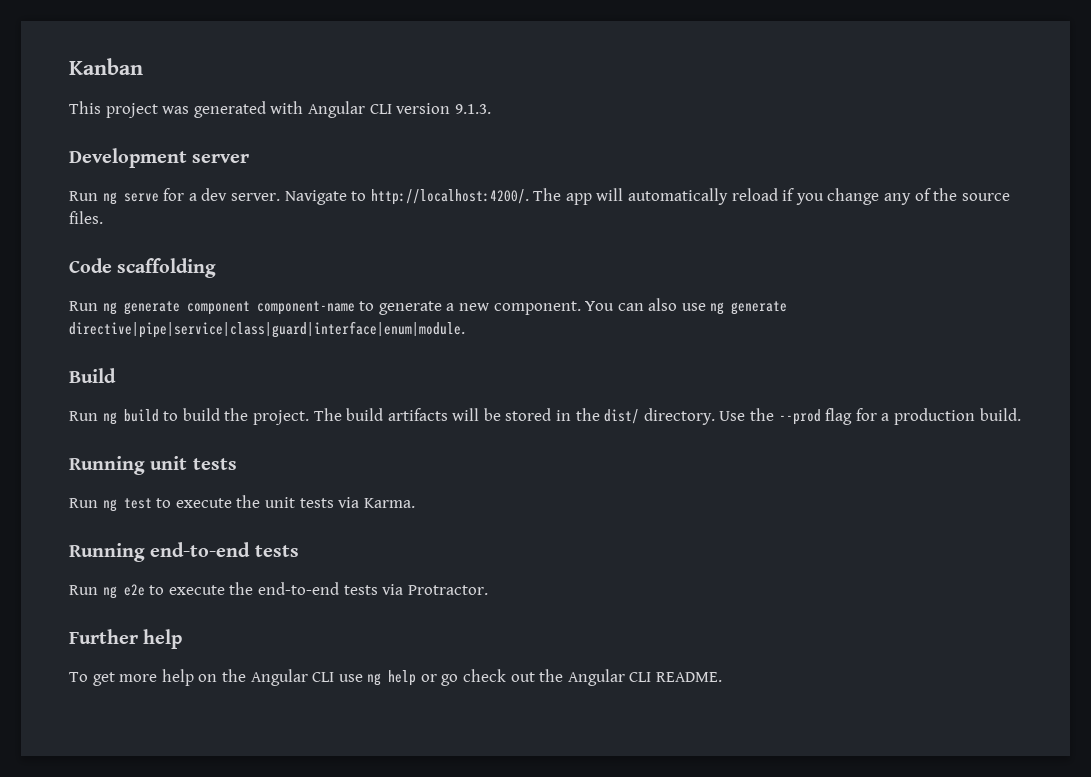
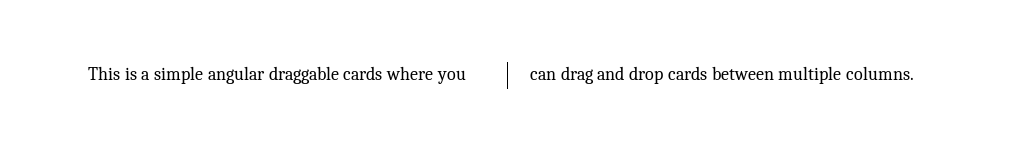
[69,58,143,75] [69,101,491,118] [69,148,250,168] [69,188,1010,205] [69,211,103,224] [69,258,217,278] [69,298,788,315] [69,321,465,338] [69,368,116,383] [69,408,1021,425] [69,456,237,475] [69,495,415,512] [69,542,299,562] [69,582,488,599] [69,629,183,649] [69,669,723,686] Kanban // This project was generated with Angular CLI version 9.1.3. // Development server // Run ng serve for a dev server. Navigate to http://localhost:4200/. The app will automatically reload if you change any of the source files. // Code scaffolding // Run ng generate component component-name to generate a new component. You can also use ng generate directive|pipe|service|class|guard|interface|enum|module. // Build // Run ng build to build the project. The build artifacts will be stored in the dist/ directory. Use the --prod flag for a production build. // Running unit tests // Run ng test to execute the unit tests via Karma. // Running end-to-end tests // Run ng e2e to execute the end-to-end tests via Protractor. // Further help // To get more help on the Angular CLI use ng help or go check out the Angular CLI README. -> [88,66,915,84] This is a simple angular draggable cards where you can drag and drop cards between multiple columns.

